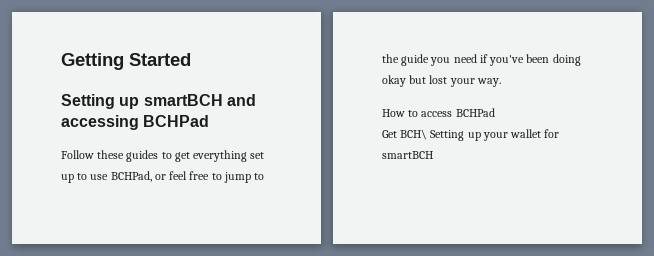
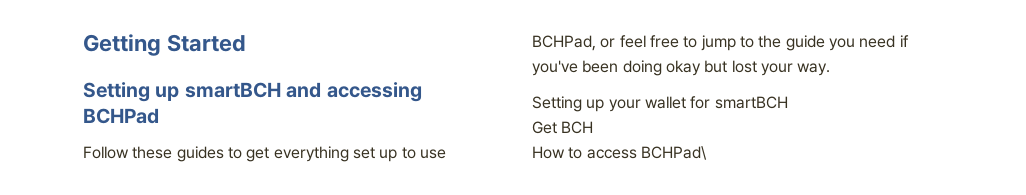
[382,108,495,117] [382,129,428,140] How to access BCHPad // Get BCH\ -> (831, 69) none
(433, 155) none -> [532,121,594,134] [532,146,707,160] // Get BCH // How to access BCHPad\

